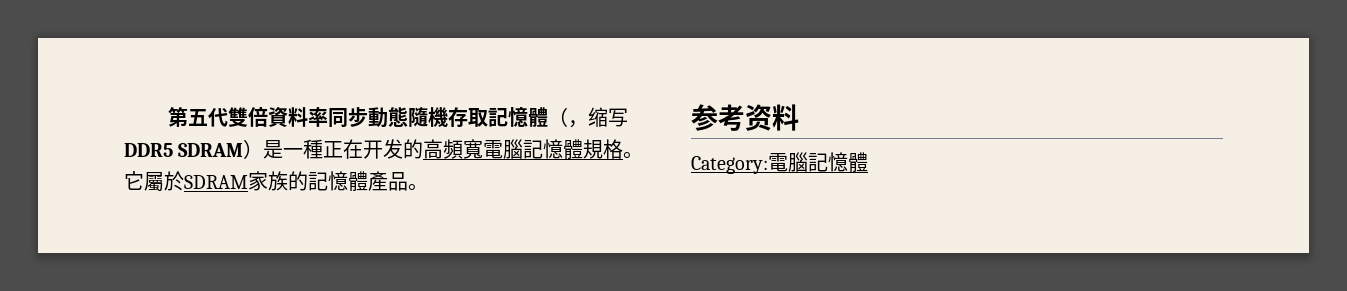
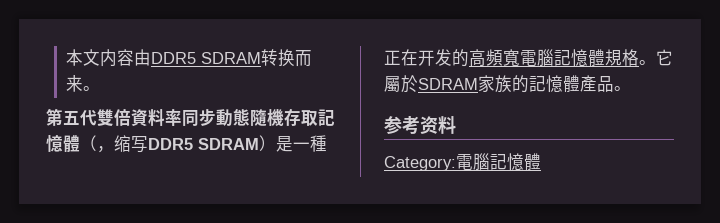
(168, 117) none -> [65,49,312,67] [65,75,100,92] 本文内容由DDR5 SDRAM转换而来。 //

